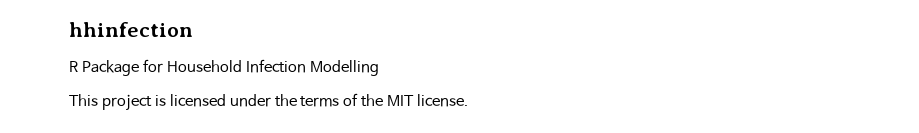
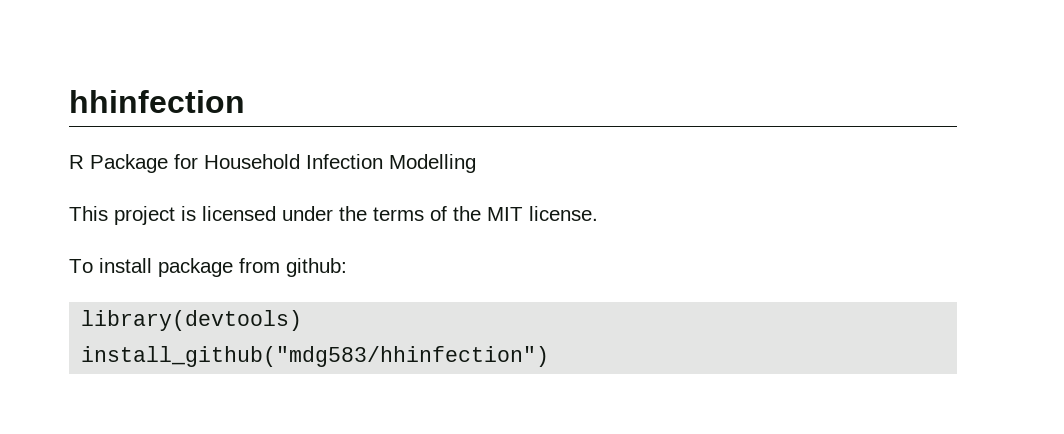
(469, 100) none -> [69,258,347,277] [81,310,303,331] [81,346,550,367] // To install package from github: // library(devtools) // install_github("mdg583/hhinfection")

